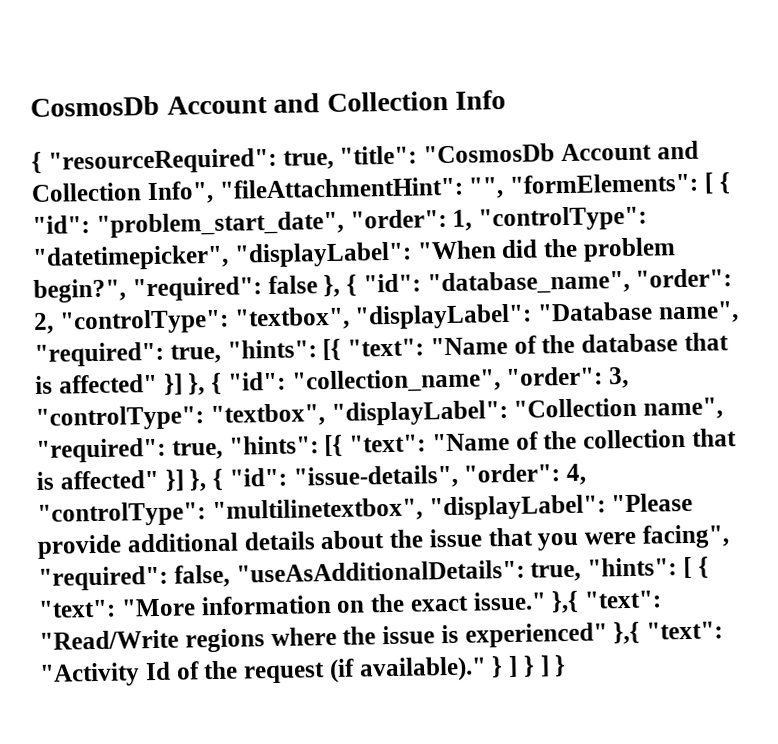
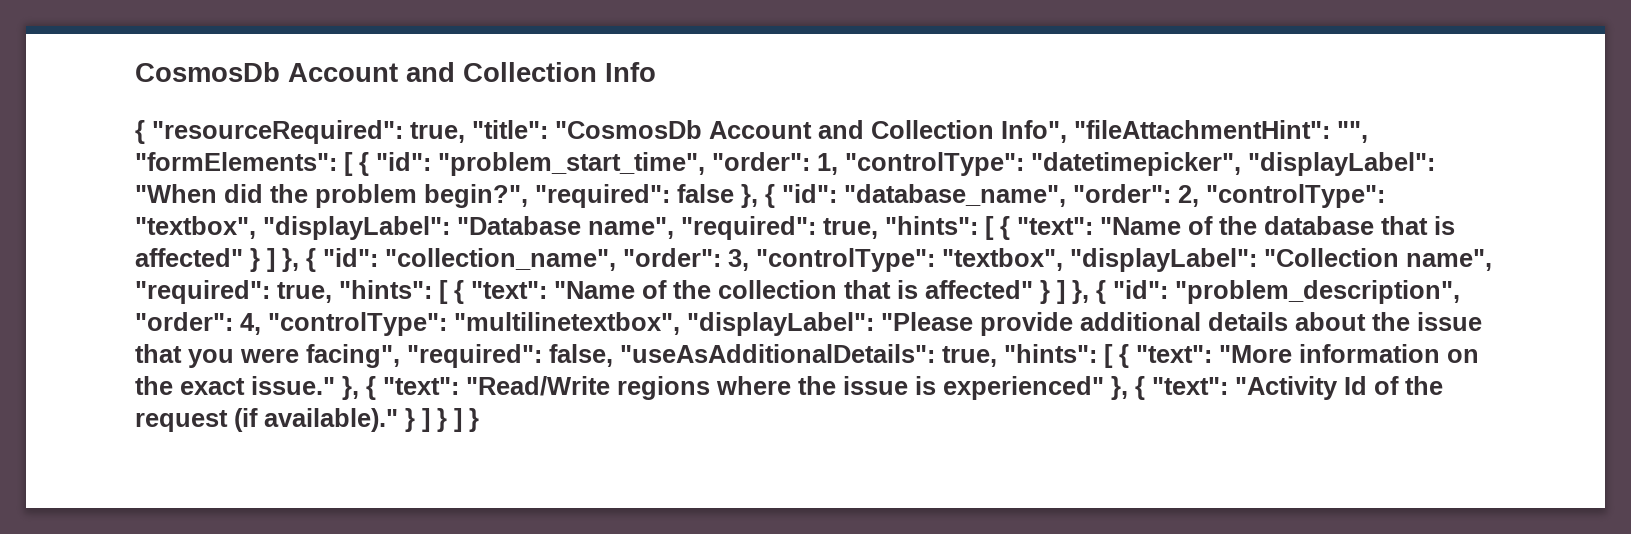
[95,210,344,238] "problem_start_date", -> [438,152,705,176] "problem_start_time",
[322,338,342,362] [{ -> [985,216,1010,240] [ {
[162,373,183,396] }] -> [250,248,275,272] } ]
[324,434,344,458] [{ -> [439,280,464,304] [ {
[164,464,458,492] }] }, { "id": "issue-details", -> [1040,280,1460,304] } ] }, { "id": "problem_description",
[551,590,580,614] },{ -> [342,376,376,400] }, {
[613,621,641,645] },{ -> [1111,376,1145,400] }, {

